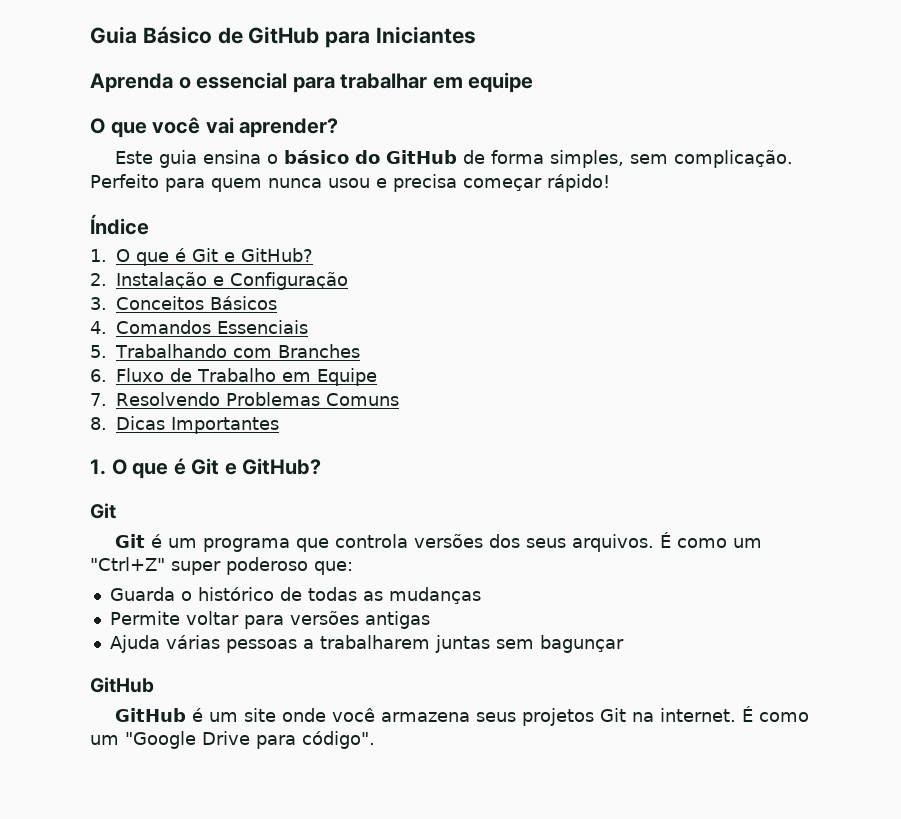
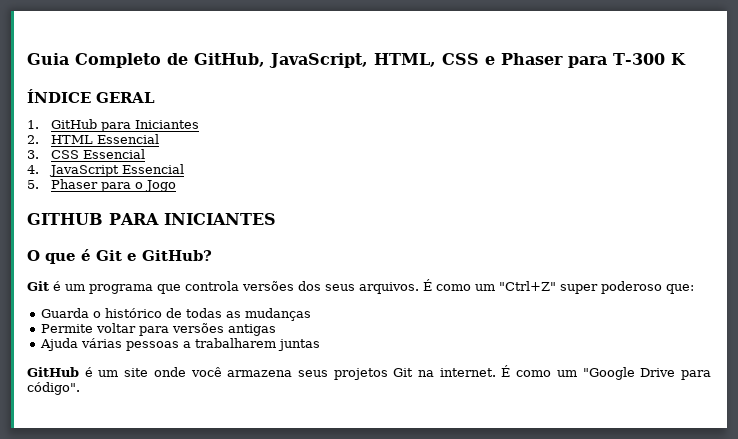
[142,26,477,48] [90,72,534,93] [90,117,339,138] [115,150,794,168] [90,174,610,192] [90,214,149,235] [90,248,313,266] [90,272,348,290] [90,296,277,310] [90,320,308,334] [90,344,360,358] [90,368,377,386] [90,392,399,406] [90,416,279,434] [90,458,322,479] [90,503,116,519] Básico de GitHub para Iniciantes // Aprenda o essencial para trabalhar em equipe // O que você vai aprender? // Este guia ensina o básico do GitHub de forma simples, sem complicação. Perfeito para quem nunca usou e precisa começar rápido! // Índice // 1. O que é Git e GitHub? // 2. Instalação e Configuração // 3. Conceitos Básicos // 4. Comandos Essenciais // 5. Trabalhando com Branches // 6. Fluxo de Trabalho em Equipe // 7. Resolvendo Problemas Comuns // 8. Dicas Importantes // 1. O que é Git e GitHub? // Git -> [75,53,686,68] [27,89,155,103] [27,119,199,132] [27,134,159,144] [27,149,145,159] [27,164,184,177] [27,179,176,192] [27,213,276,225] [27,249,212,264] Completo de GitHub, JavaScript, HTML, CSS e Phaser para T-300 K // ÍNDICE GERAL // 1. GitHub para Iniciantes // 2. HTML Essencial // 3. CSS Essencial // 4. JavaScript Essencial // 5. Phaser para o Jogo // GITHUB PARA INICIANTES // O que é Git e GitHub?
[495,635,624,653] [90,677,154,693] sem bagunçar // GitHub -> (320, 345) none

